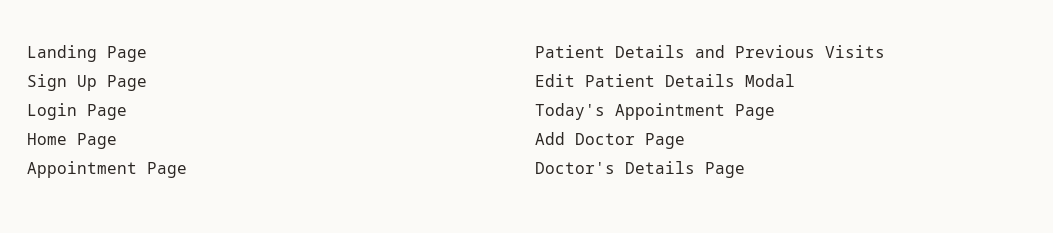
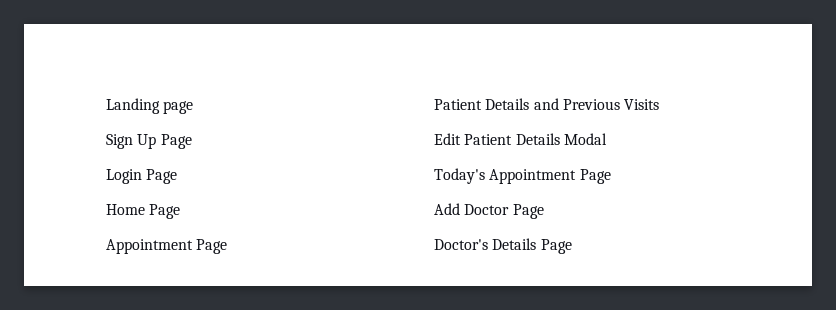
[107,46,147,62] Page -> [163,101,194,114] page

